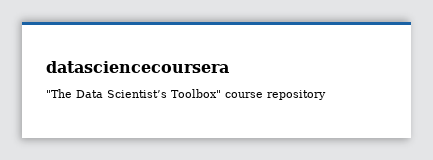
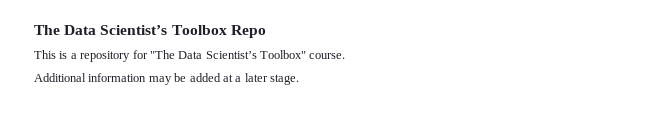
[46,61,229,73] [46,89,326,100] datasciencecoursera // "The Data Scientist’s Toolbox" course repository -> [34,25,266,38] [34,50,346,62] [34,73,299,85] The Data Scientist’s Toolbox Repo // This is a repository for "The Data Scientist’s Toolbox" course. // Additional information may be added at a later stage.

